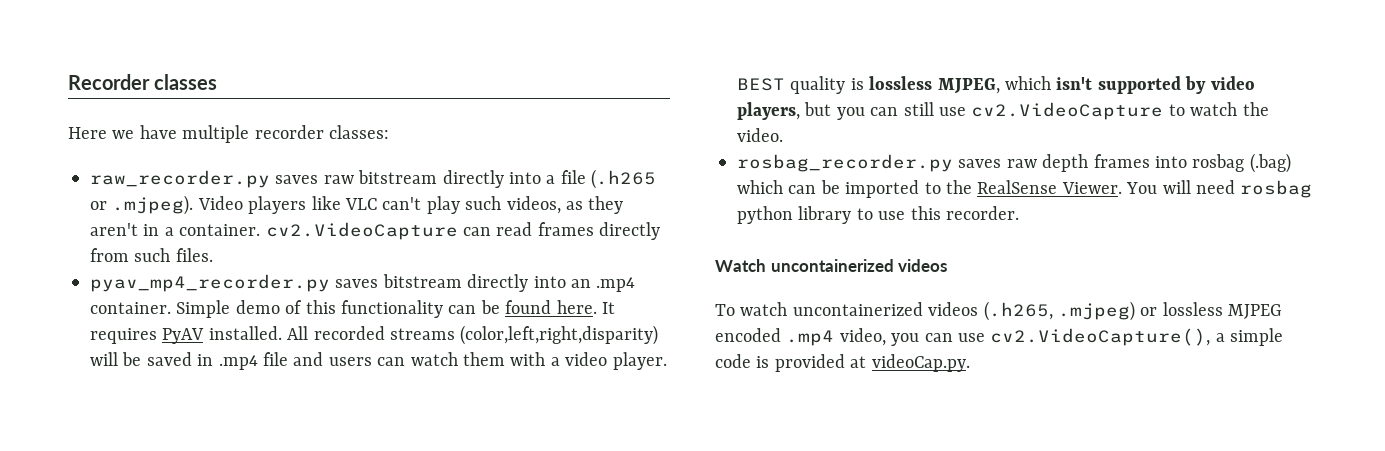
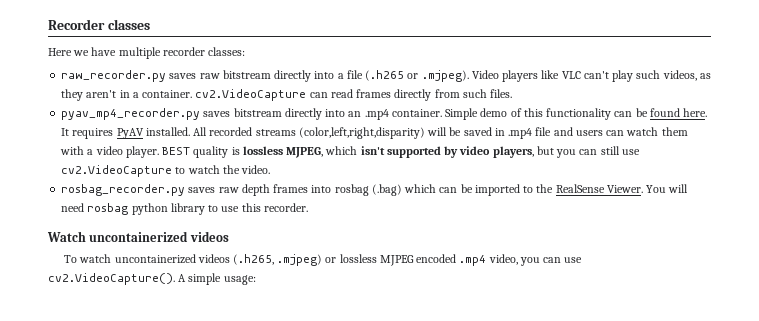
[990,328,1284,346] [715,354,970,372] cv2.VideoCapture(), a simple code is provided at videoCap.py. -> [48,273,256,285] cv2.VideoCapture(). A simple usage:

